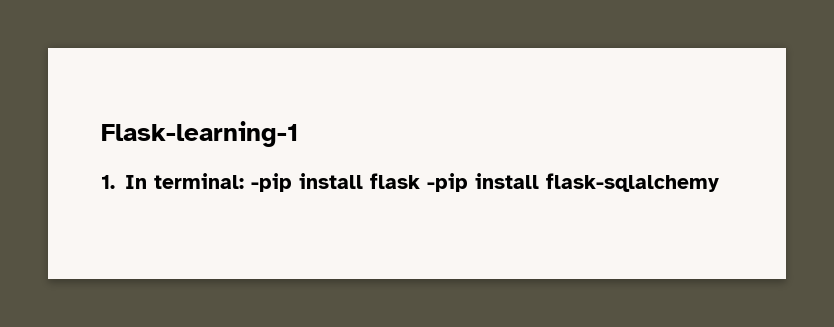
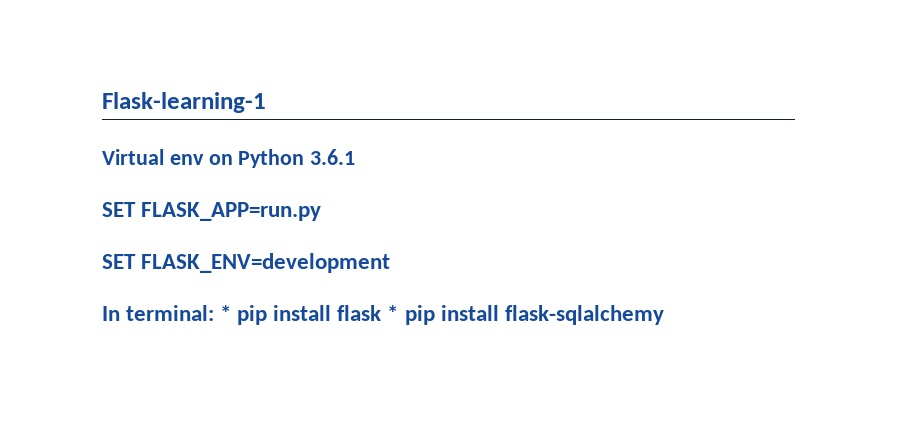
[101,173,469,192] 1. In terminal: -pip install flask -pip -> [102,149,356,168] [102,202,322,221] [102,253,391,273] [102,305,435,325] Virtual env on Python 3.6.1 // SET FLASK_APP=run.py // SET FLASK_ENV=development // In terminal: * pip install flask * pip

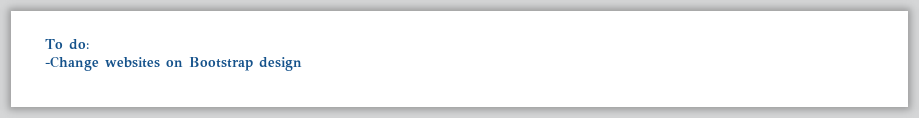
[102,92,266,113] [102,149,356,168] [102,202,322,221] [102,253,391,273] [102,305,664,325] Flask-learning-1 // Virtual env on Python 3.6.1 // SET FLASK_APP=run.py // SET FLASK_ENV=development // In terminal: * pip install flask * pip install flask-sqlalchemy -> [45,39,89,50] [45,56,302,71] To do: // -Change websites on Bootstrap design

